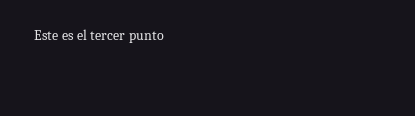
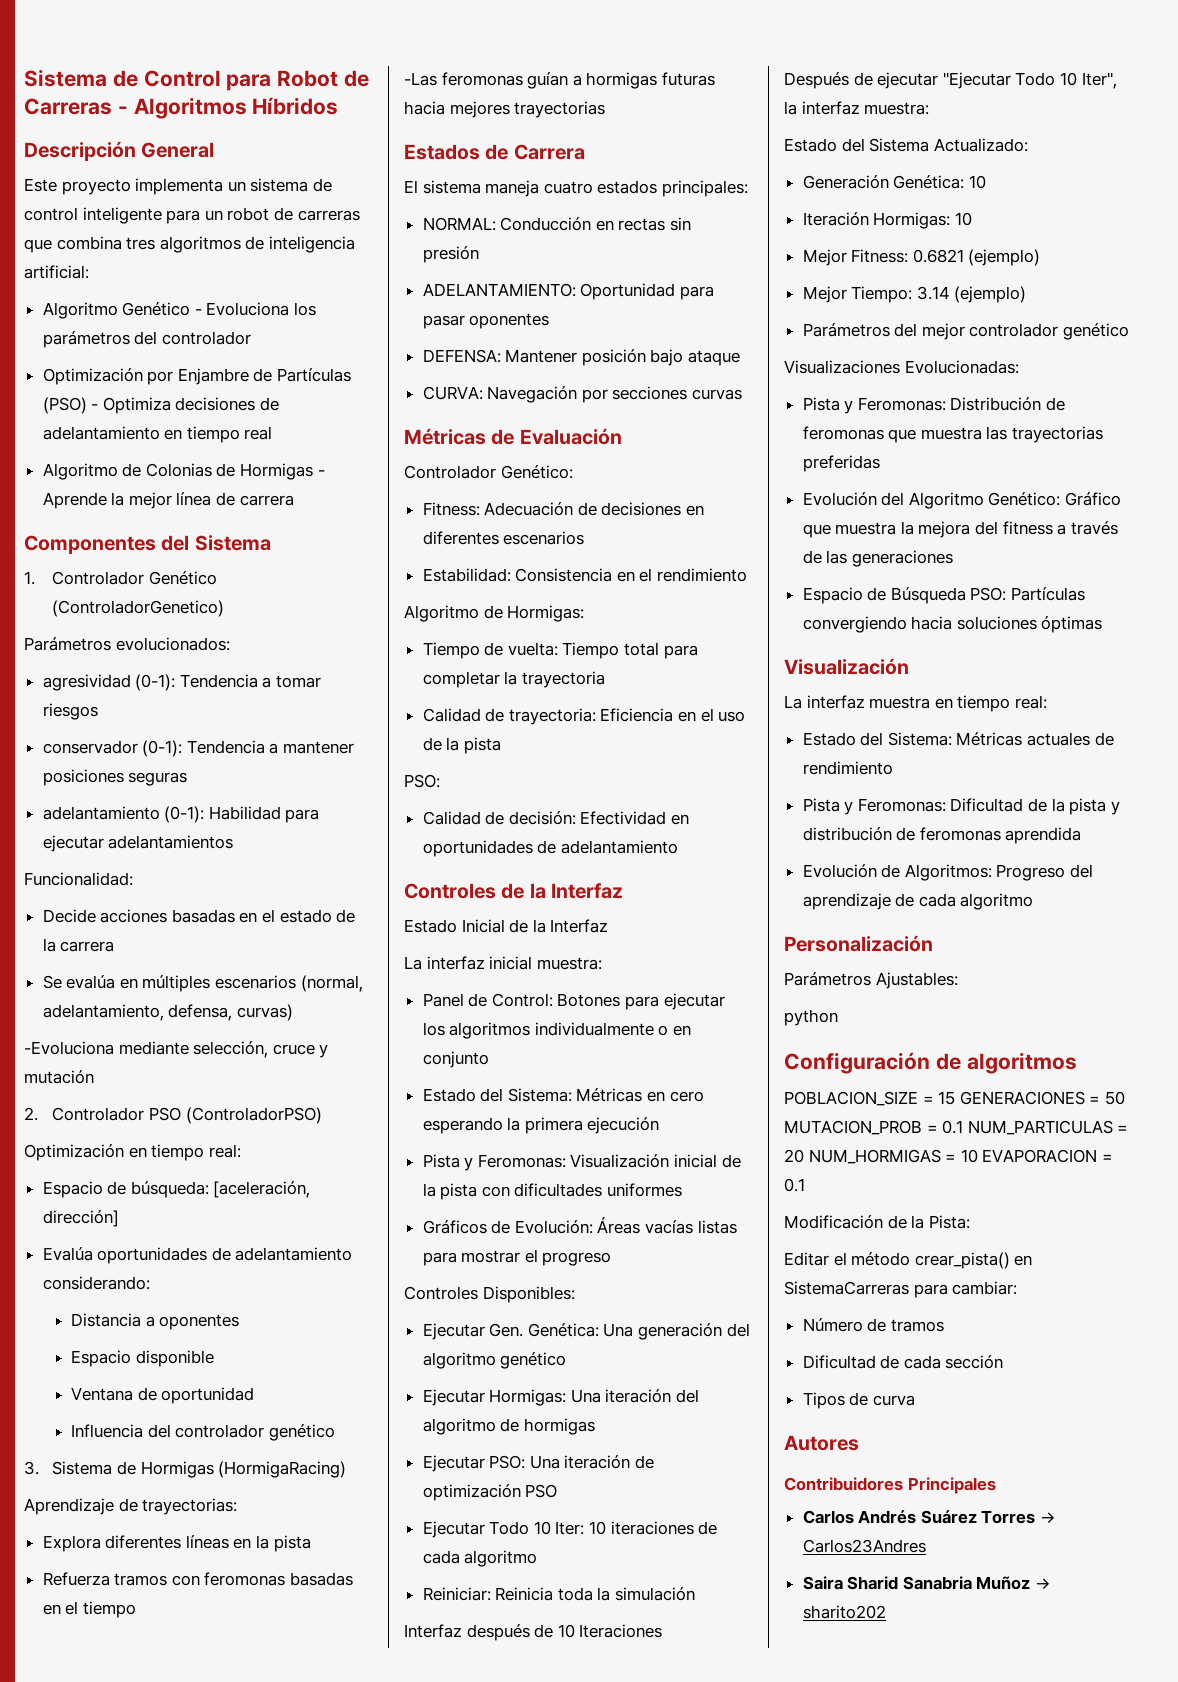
[34,29,165,43] Este es el tercer punto -> [24,69,370,91] [24,97,339,119] [24,141,215,161] [24,178,332,195] [24,207,360,224] [24,236,355,253] [24,265,89,279] [42,302,317,319] [42,331,251,348] [42,368,352,385] [42,397,280,414] [42,426,273,443] [42,463,325,480] [42,492,294,509] [24,535,271,554] [24,571,218,585] [52,600,225,617] [24,637,230,651] [42,674,322,691] [42,703,98,720] [42,740,355,757] [42,769,188,786] [42,806,320,823] [42,835,234,852] [24,872,133,886] [42,909,356,923] [42,938,115,952] [42,975,363,992] [42,1004,293,1021] [24,1041,329,1058] [24,1070,94,1084] [24,1107,322,1124] [24,1144,241,1161] [42,1181,311,1198] [42,1210,119,1227] [42,1247,353,1264] [42,1276,150,1290] [71,1313,240,1330] [71,1350,214,1367] [71,1387,255,1404] [71,1424,335,1441] [24,1461,347,1478] [24,1498,238,1515] [42,1535,311,1552] [42,1572,354,1586] [42,1601,136,1618] [404,72,715,89] [404,101,606,118] [404,144,585,160] [404,180,748,197] [422,217,692,231] [422,246,479,263] [422,283,714,300] [422,313,550,329] [422,349,741,366] [422,386,743,403] [404,428,622,445] [404,465,573,479] [422,502,705,516] [422,531,585,545] [422,568,748,582] [404,605,585,622] [422,642,698,659] [422,671,605,688] [422,708,746,725] [422,737,501,754] [404,774,440,788] [422,811,690,825] [422,840,678,857] [404,883,624,899] [404,919,609,933] [404,956,602,970] [422,993,725,1010] [422,1022,692,1039] [422,1051,489,1068] [422,1088,704,1102] [422,1117,660,1134] [422,1154,741,1171] [422,1183,683,1200] [422,1217,737,1234] [422,1249,612,1266] [404,1286,575,1303] [422,1323,750,1340] [422,1352,567,1369] [422,1389,700,1406] [422,1418,595,1435] [422,1455,655,1472] [422,1484,558,1501] [422,1521,718,1538] [422,1550,538,1567] [422,1587,696,1601] [404,1624,663,1641] [784,72,1117,89] [784,101,930,115] [784,138,1028,152] [802,175,986,189] [802,212,972,229] [802,249,1041,266] [802,286,1027,303] [802,323,1130,340] [784,360,1019,374] [802,397,1066,414] [802,426,1104,443] [802,455,880,472] [802,492,1122,509] [802,521,1118,538] [802,550,953,567] [802,587,1086,604] [802,616,1103,633] [784,658,909,675] [784,695,1047,712] [802,732,1114,746] [802,761,893,775] [802,798,1120,815] [802,827,1082,844] [802,864,1094,881] [802,893,1034,910] [784,935,933,952] [784,972,958,989] [784,1009,838,1026] [784,1052,1077,1074] [784,1091,1125,1106] [784,1120,1129,1135] [784,1149,1113,1164] [784,1178,805,1192] [784,1215,970,1229] [784,1252,1033,1269] [784,1281,1018,1298] [802,1318,944,1332] [802,1355,1004,1369] [802,1392,915,1409] [784,1435,859,1451] [784,1477,996,1494] [802,1510,1057,1524] [802,1539,926,1553] [802,1576,1052,1590] [802,1605,886,1619] Sistema de Control para Robot de Carreras - Algoritmos Híbridos // Descripción General // Este proyecto implementa un sistema de control inteligente para un robot de carreras que combina tres algoritmos de inteligencia artificial: // Algoritmo Genético - Evoluciona los parámetros del controlador // Optimización por Enjambre de Partículas (PSO) - Optimiza decisiones de adelantamiento en tiempo real // Algoritmo de Colonias de Hormigas - Aprende la mejor línea de carrera // Componentes del Sistema // 1. Controlador Genético (ControladorGenetico) // Parámetros evolucionados: // agresividad (0-1): Tendencia a tomar riesgos // conservador (0-1): Tendencia a mantener posiciones seguras // adelantamiento (0-1): Habilidad para ejecutar adelantamientos // Funcionalidad: // Decide acciones basadas en el estado de la carrera // Se evalúa en múltiples escenarios (normal, adelantamiento, defensa, curvas) // -Evoluciona mediante selección, cruce y mutación // 2. Controlador PSO (ControladorPSO) // Optimización en tiempo real: // Espacio de búsqueda: [aceleración, dirección] // Evalúa oportunidades de adelantamiento considerando: // Distancia a oponentes // Espacio disponible // Ventana de oportunidad // Influencia del controlador genético // 3. Sistema de Hormigas (HormigaRacing) // Aprendizaje de trayectorias: // Explora diferentes líneas en la pista // Refuerza tramos con feromonas basadas en el tiempo // -Las feromonas guían a hormigas futuras hacia mejores trayectorias // Estados de Carrera // El sistema maneja cuatro estados principales: // NORMAL: Conducción en rectas sin presión // ADELANTAMIENTO: Oportunidad para pasar oponentes // DEFENSA: Mantener posición bajo ataque // CURVA: Navegación por secciones curvas // Métricas de Evaluación // Controlador Genético: // Fitness: Adecuación de decisiones en diferentes escenarios // Estabilidad: Consistencia en el rendimiento // Algoritmo de Hormigas: // Tiempo de vuelta: Tiempo total para completar la trayectoria // Calidad de trayectoria: Eficiencia en el uso de la pista // PSO: // Calidad de decisión: Efectividad en oportunidades de adelantamiento // Controles de la Interfaz // Estado Inicial de la Interfaz // La interfaz inicial muestra: // Panel de Control: Botones para ejecutar los algoritmos individualmente o en conjunto // Estado del Sistema: Métricas en cero esperando la primera ejecución // Pista y Feromonas: Visualización inicial de la pista con dificultades uniformes // Gráficos de Evolución: Áreas vacías listas para mostrar el progreso // Controles Disponibles: // Ejecutar Gen. Genética: Una generación del algoritmo genético // Ejecutar Hormigas: Una iteración del algoritmo de hormigas // Ejecutar PSO: Una iteración de optimización PSO // Ejecutar Todo 10 Iter: 10 iteraciones de cada algoritmo // Reiniciar: Reinicia toda la simulación // Interfaz después de 10 Iteraciones // Después de ejecutar "Ejecutar Todo 10 Iter", la interfaz muestra: // Estado del Sistema Actualizado: // Generación Genética: 10 // Iteración Hormigas: 10 // Mejor Fitness: 0.6821 (ejemplo) // Mejor Tiempo: 3.14 (ejemplo) // Parámetros del mejor controlador genético // Visualizaciones Evolucionadas: // Pista y Feromonas: Distribución de feromonas que muestra las trayectorias preferidas // Evolución del Algoritmo Genético: Gráfico que muestra la mejora del fitness a través de las generaciones // Espacio de Búsqueda PSO: Partículas convergiendo hacia soluciones óptimas // Visualización // La interfaz muestra en tiempo real: // Estado del Sistema: Métricas actuales de rendimiento // Pista y Feromonas: Dificultad de la pista y distribución de feromonas aprendida // Evolución de Algoritmos: Progreso del aprendizaje de cada algoritmo // Personalización // Parámetros Ajustables: // python // Configuración de algoritmos // POBLACION_SIZE = 15 GENERACIONES = 50 MUTACION_PROB = 0.1 NUM_PARTICULAS = 20 NUM_HORMIGAS = 10 EVAPORACION = 0.1 // Modificación de la Pista: // Editar el método crear_pista() en SistemaCarreras para cambiar: // Número de tramos // Dificultad de cada sección // Tipos de curva // Autores // Contribuidores Principales // Carlos Andrés Suárez Torres → Carlos23Andres // Saira Sharid Sanabria Muñoz → sharito202

